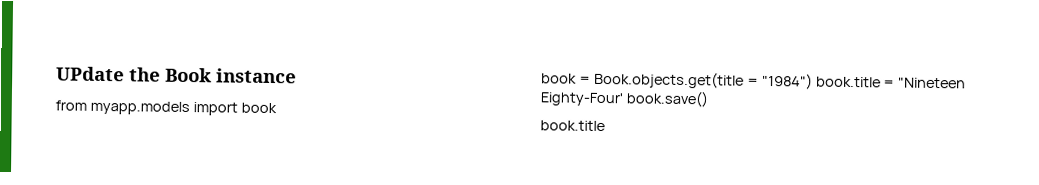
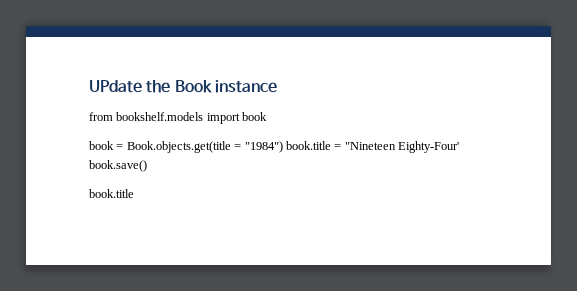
[89,100,190,116] myapp.models -> [116,112,204,121] bookshelf.models

